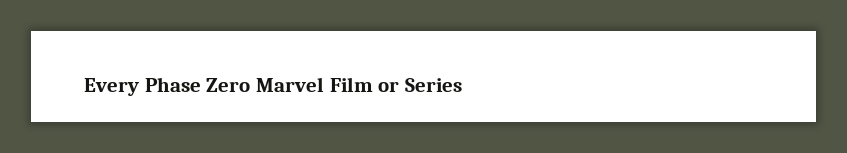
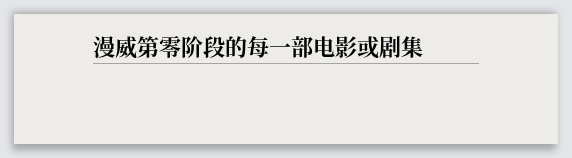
[84,77,463,96] Every Phase Zero Marvel Film or Series -> [93,35,423,59] 漫威第零阶段的每一部电影或剧集

